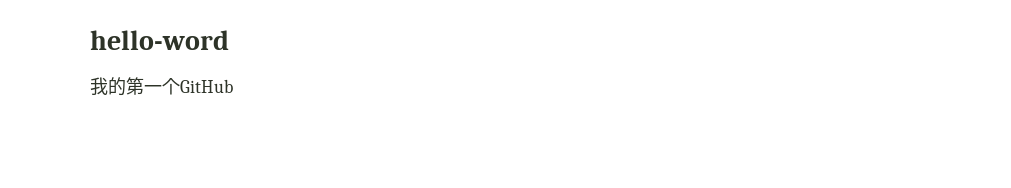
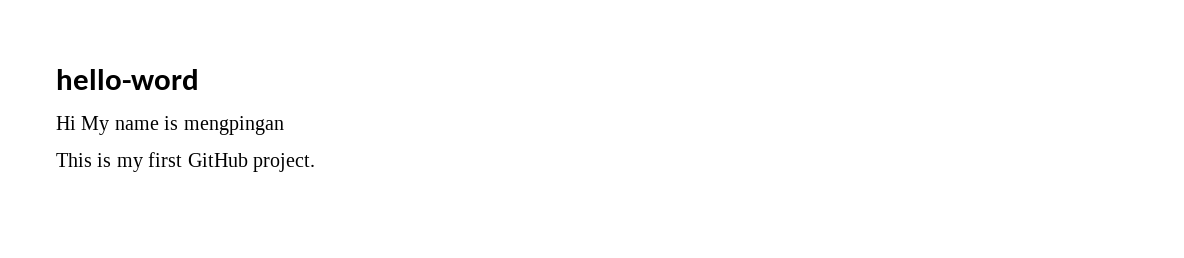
[90,77,233,96] 我的第一个GitHub -> [56,116,284,135] [56,152,315,172] Hi My name is mengpingan // This is my first GitHub project.

